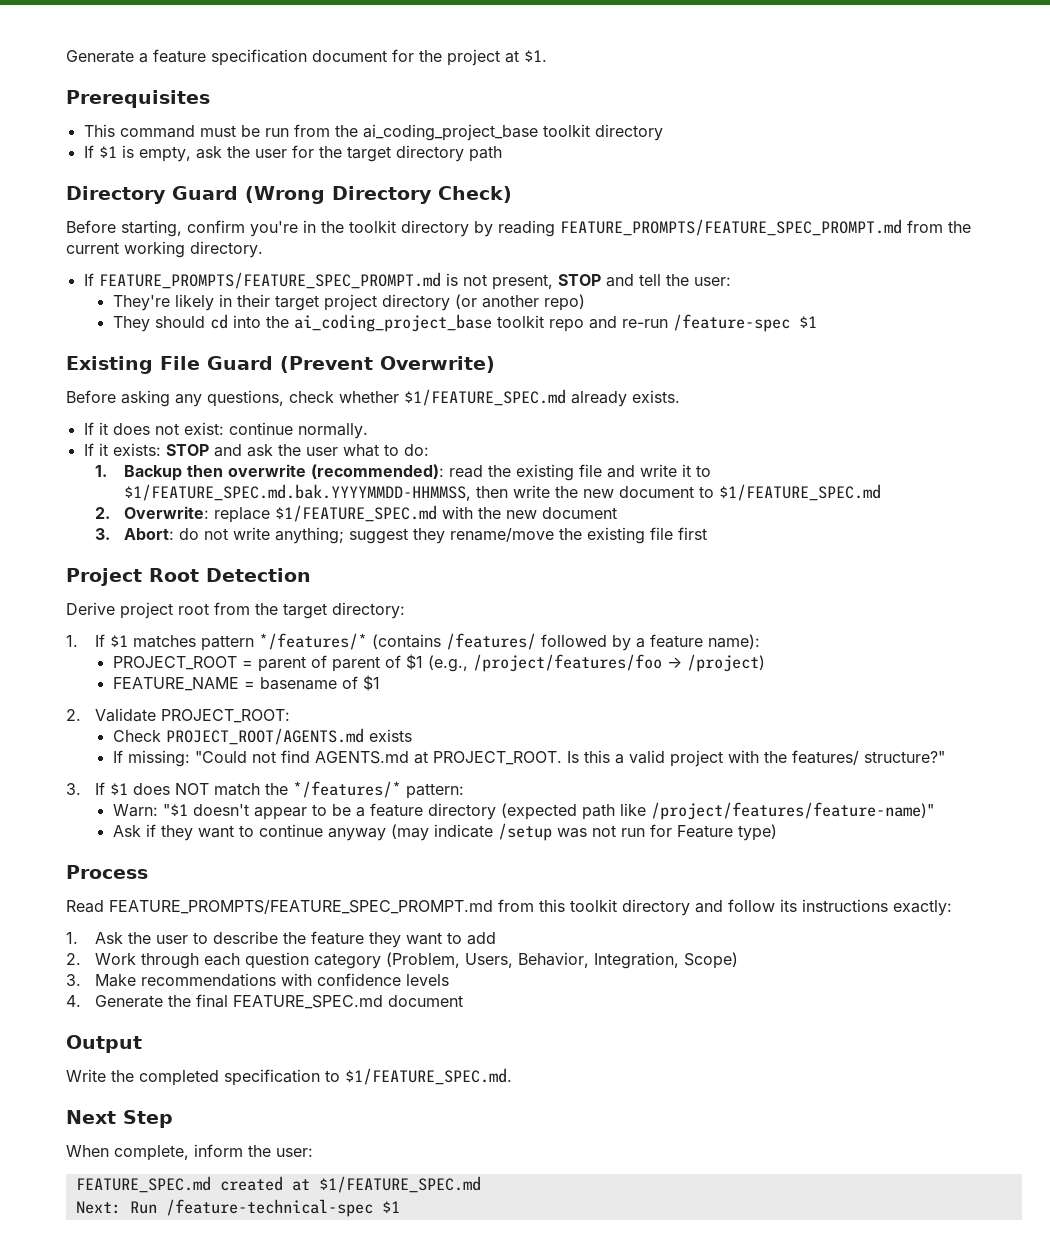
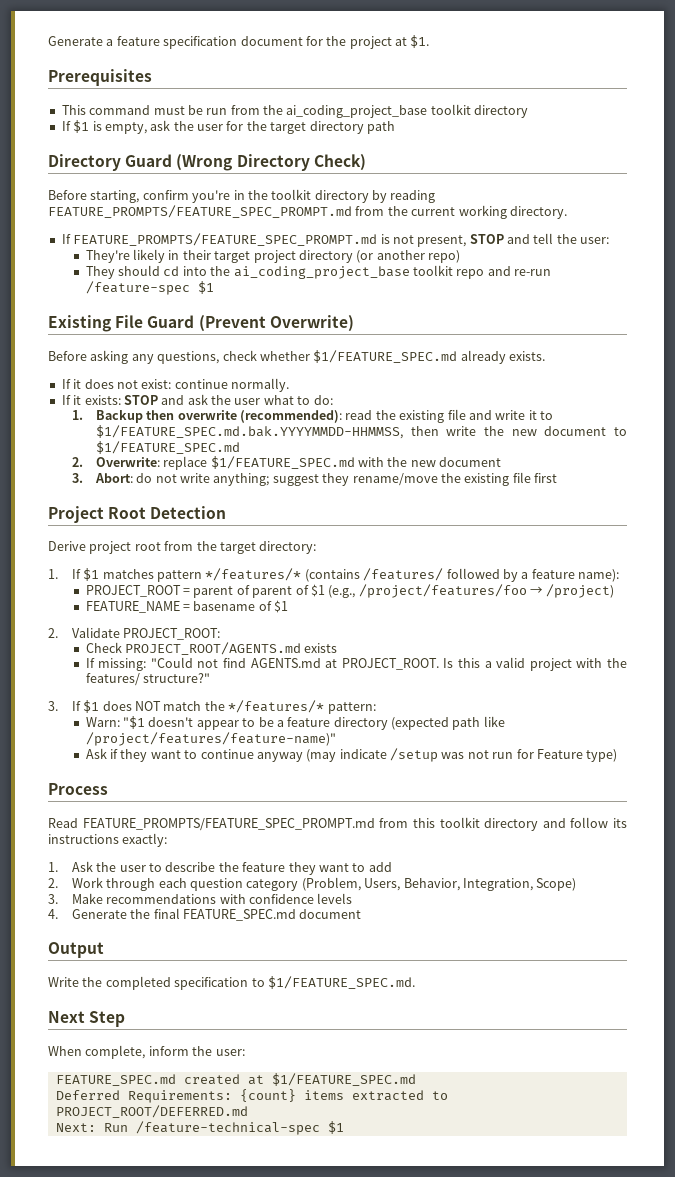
(481, 1184) none -> [55,1089,448,1103] [55,1105,248,1118] // Deferred Requirements: {count} items extracted to PROJECT_ROOT/DEFERRED.md

